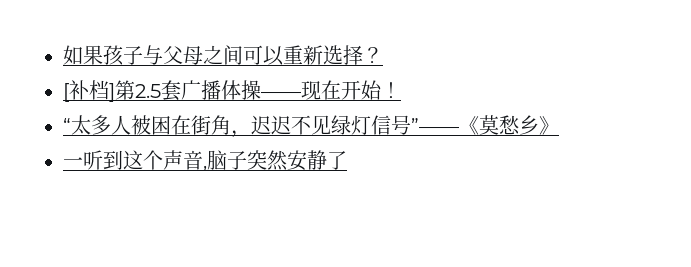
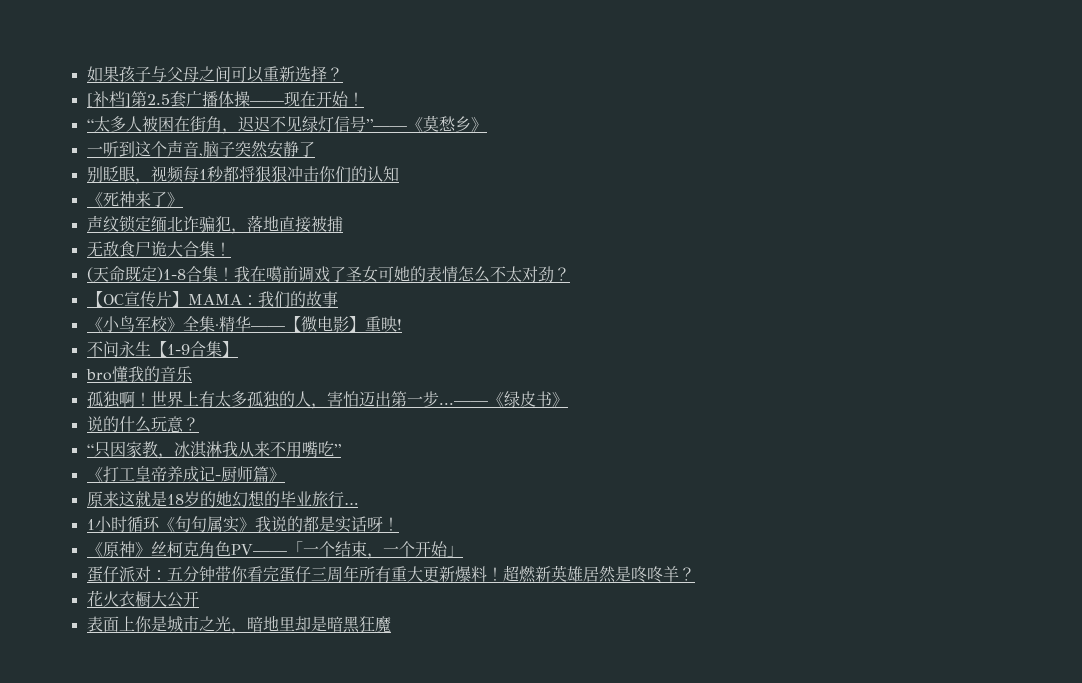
(347, 160) none -> [86,166,399,184] [86,191,183,207] [86,215,343,234] [86,241,231,257] [86,266,570,283] [86,291,338,308] [86,316,402,332] [86,341,238,357] [85,366,193,382] [86,391,568,409] [86,416,199,433] [86,441,341,459] [86,466,285,482] [86,490,358,508] [86,516,399,533] [86,541,463,559] [86,565,695,583] [86,590,199,608] [86,615,391,634] // 别眨眼，视频每1秒都将狠狠冲击你们的认知 // 《死神来了》 // 声纹锁定缅北诈骗犯，落地直接被捕 // 无敌食尸诡大合集！ // (天命既定)1-8合集！我在噶前调戏了圣女可她的表情怎么不太对劲？ // 【OC宣传片】MAMA：我们的故事 // 《小鸟军校》全集·精华——【微电影】重映! // 不问永生【1-9合集】 // bro懂我的音乐 // 孤独啊！世界上有太多孤独的人，害怕迈出第一步...——《绿皮书》 // 说的什么玩意？ // “只因家教，冰淇淋我从来不用嘴吃” // 《打工皇帝养成记-厨师篇》 // 原来这就是18岁的她幻想的毕业旅行… // 1小时循环《句句属实》我说的都是实话呀！ // 《原神》丝柯克角色PV——「一个结束，一个开始」 // 蛋仔派对：五分钟带你看完蛋仔三周年所有重大更新爆料！超燃新英雄居然是咚咚羊？ // 花火衣橱大公开 // 表面上你是城市之光，暗地里却是暗黑狂魔

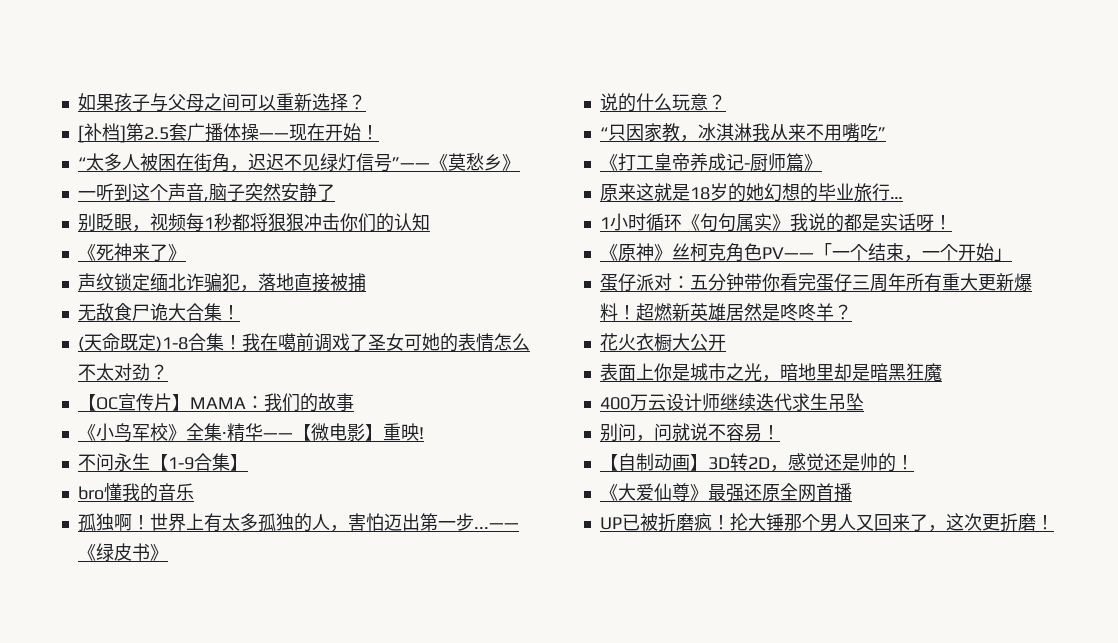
(391, 624) none -> [599,393,864,411] [599,423,780,442] [599,453,914,472] [599,483,852,502] [599,513,1054,532] // 400万云设计师继续迭代求生吊坠 // 别问，问就说不容易！ // 【自制动画】3D转2D，感觉还是帅的！ // 《大爱仙尊》最强还原全网首播 // UP已被折磨疯！抡大锤那个男人又回来了，这次更折磨！

